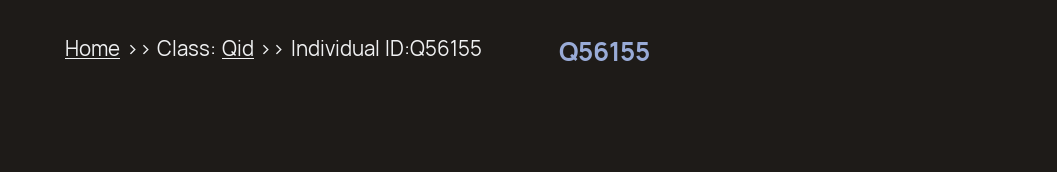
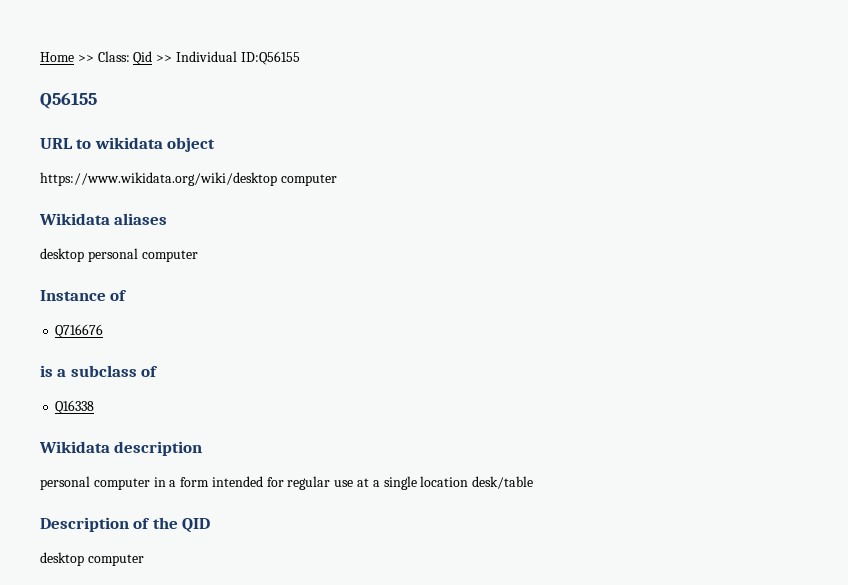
(650, 52) none -> [40,137,216,152] [40,172,337,186] [39,213,168,225] [40,248,198,262] [40,290,128,301] [55,324,104,338] [40,365,159,377] [55,400,95,414] [39,441,203,456] [40,476,534,490] [40,517,211,533] [40,552,144,566] // URL to wikidata object // https://www.wikidata.org/wiki/desktop computer // Wikidata aliases // desktop personal computer // Instance of // Q716676 // is a subclass of // Q16338 // Wikidata description // personal computer in a form intended for regular use at a single location desk/table // Description of the QID // desktop computer

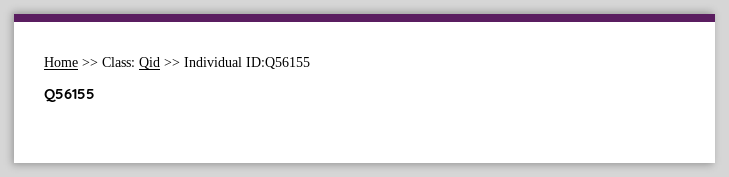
[40,137,216,152] [40,172,337,186] [39,213,168,225] [40,248,198,262] [40,290,128,301] [55,324,104,338] [40,365,159,377] [55,400,95,414] [39,441,203,456] [40,476,534,490] [40,517,211,533] [40,552,144,566] // URL to wikidata object // https://www.wikidata.org/wiki/desktop computer // Wikidata aliases // desktop personal computer // Instance of // Q716676 // is a subclass of // Q16338 // Wikidata description // personal computer in a form intended for regular use at a single location desk/table // Description of the QID // desktop computer -> (95, 95) none

